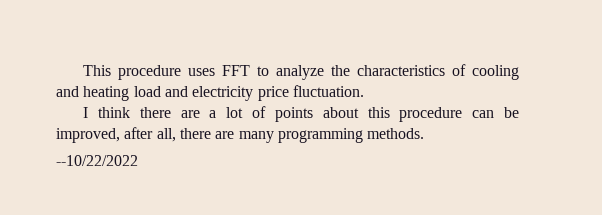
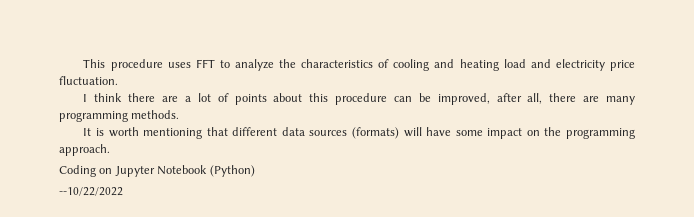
(425, 133) none -> [83,127,636,139] [59,144,110,156] [59,165,255,177] // It is worth mentioning that different data sources (formats) will have some impact on the programming approach. // Coding on Jupyter Notebook (Python)

